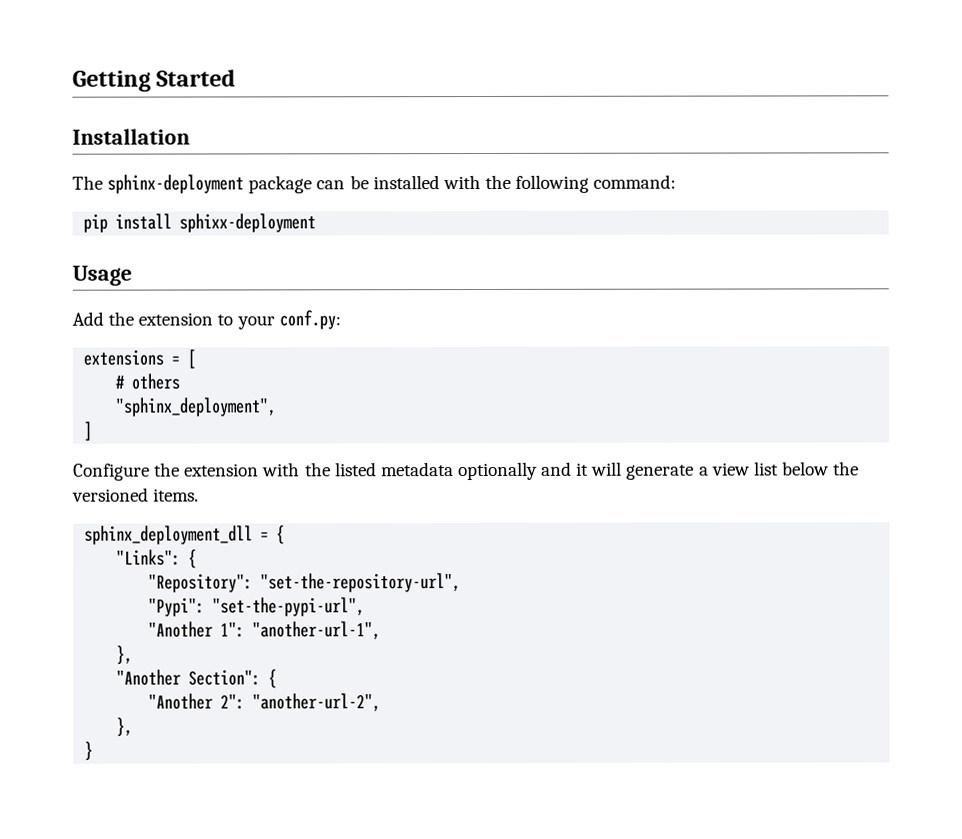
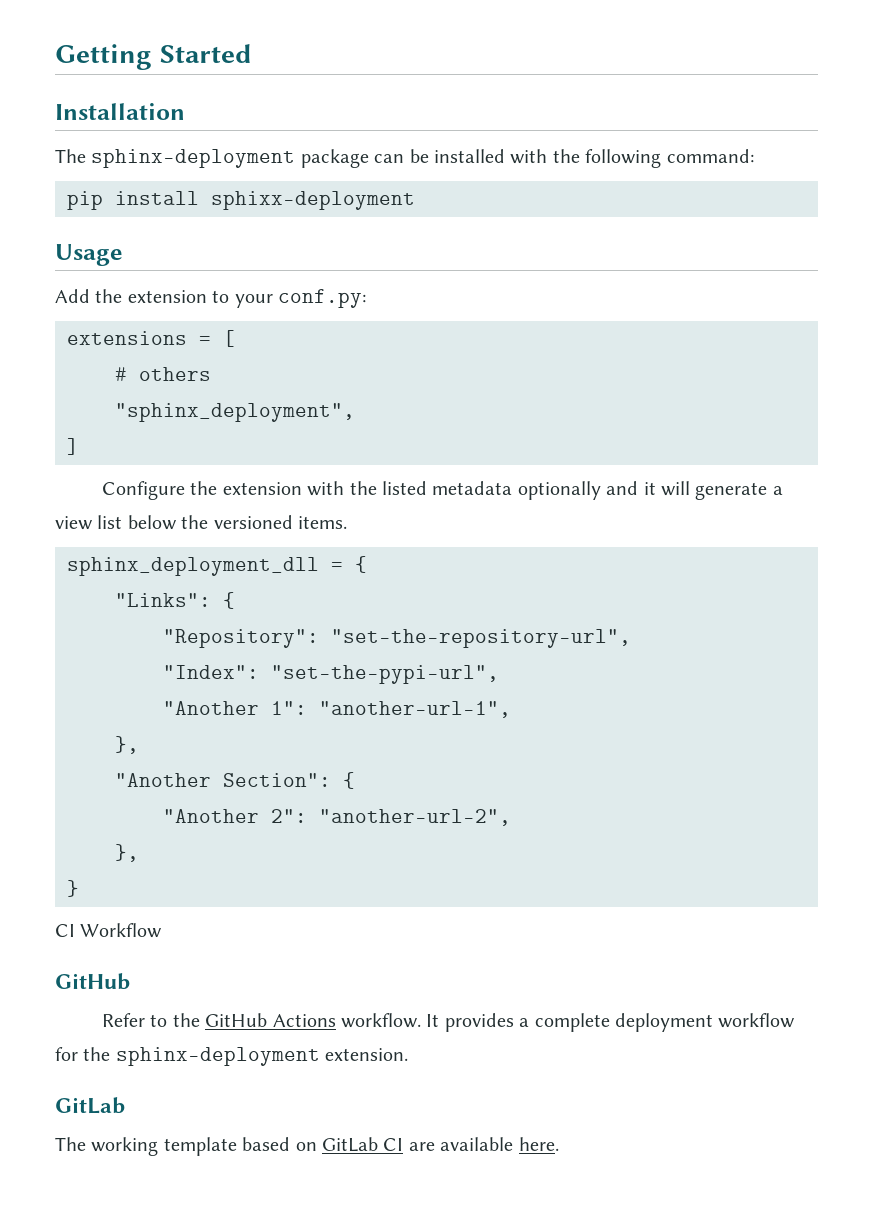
[148,597,206,617] "Pypi": -> [163,665,259,679] "Index":
(94, 751) none -> [55,923,163,938] [55,973,130,990] [102,1013,796,1032] [55,1047,409,1066] [55,1097,125,1114] [55,1137,559,1156] // CI Workflow // GitHub // Refer to the GitHub Actions workflow. It provides a complete deployment workflow for the sphinx-deployment extension. // GitLab // The working template based on GitLab CI are available here.

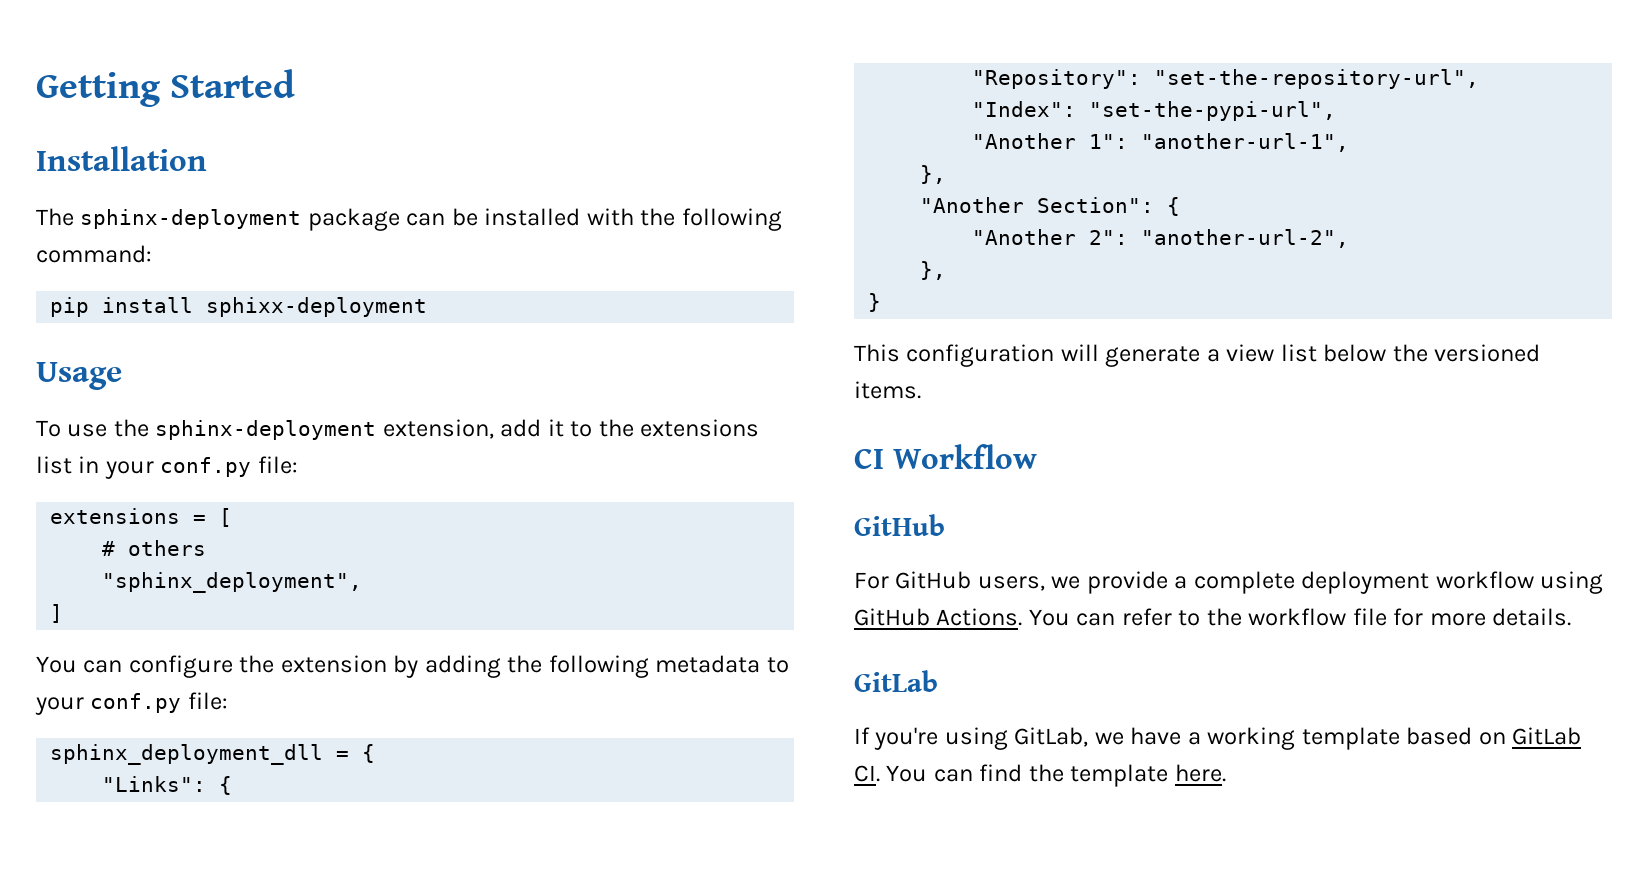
[55,289,366,308] Add the extension to your conf.py: -> [36,419,760,440] [36,456,298,479] To use the sphinx-deployment extension, add it to the extensions list in your conf.py file:
[102,481,783,500] [55,515,347,530] Configure the extension with the listed metadata optionally and it will generate a view list below the versioned items. -> [36,655,789,678] [35,692,228,715] You can configure the extension by adding the following metadata to your conf.py file:
[55,923,163,938] [55,973,130,990] [102,1013,796,1032] [55,1047,409,1066] [55,1097,125,1114] [55,1137,86,1151] CI Workflow // GitHub // Refer to the GitHub Actions workflow. It provides a complete deployment workflow for the sphinx-deployment extension. // GitLab // The -> [854,344,1541,367] [854,381,921,399] [854,444,1037,469] [854,514,945,536] [854,571,1604,594] [854,608,1572,626] [854,670,938,692] [854,727,1201,750] This configuration will generate a view list below the versioned items. // CI Workflow // GitHub // For GitHub users, we provide a complete deployment workflow using GitHub Actions. You can refer to the workflow file for more details. // GitLab // If you're using GitLab, we have a
[383,1137,514,1151] CI are available -> [854,764,1169,787] CI. You can find the template

